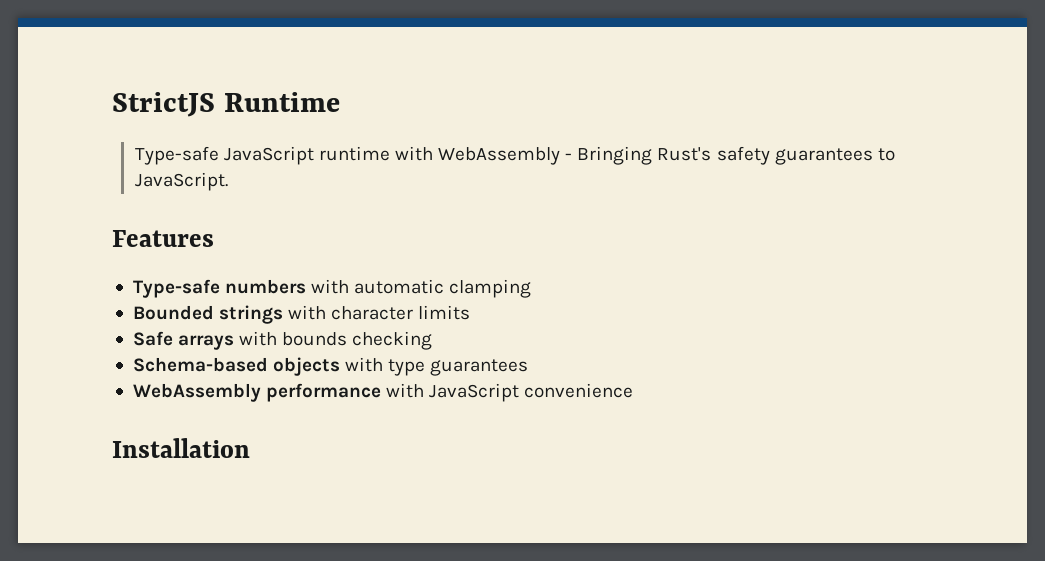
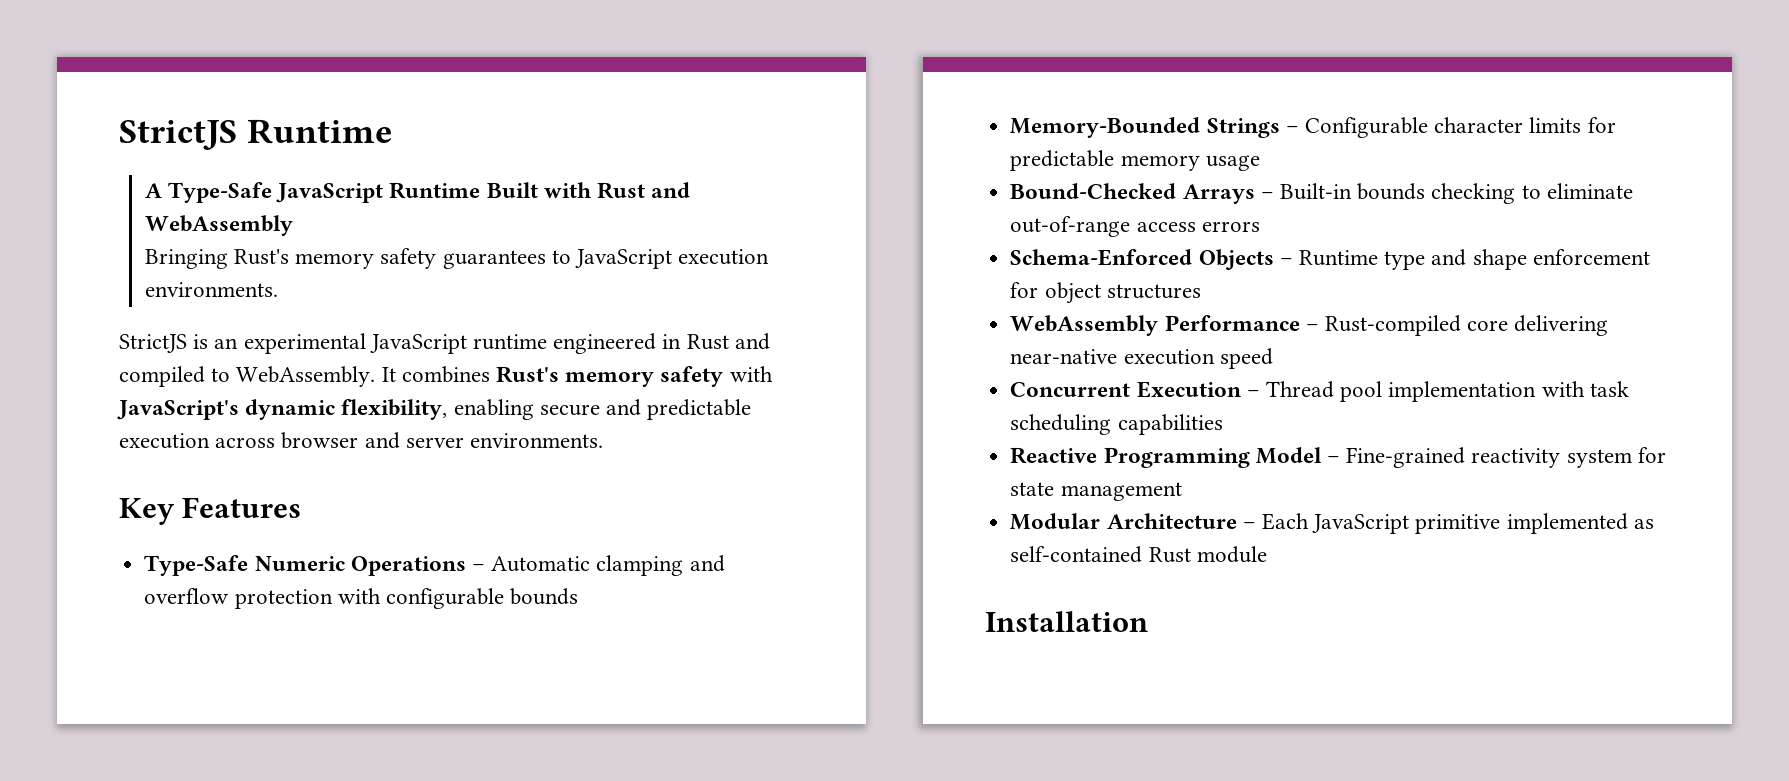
[134,146,573,165] Type-safe JavaScript runtime with WebAssembly - -> [144,182,691,203] [144,215,293,236] A Type-Safe JavaScript Runtime Built with Rust and WebAssembly //
(712, 154) none -> [295,253,375,269] memory
[134,172,228,191] [112,230,214,247] [132,279,532,298] [132,305,471,324] [132,331,433,350] [132,357,529,376] [132,383,634,402] JavaScript. // Features // Type-safe numbers with automatic clamping // Bounded strings with character limits // Safe arrays with bounds checking // Schema-based objects with type guarantees // WebAssembly performance with JavaScript convenience -> [575,249,770,269] [144,282,278,297] [119,333,770,354] [119,366,773,387] [117,399,752,420] [119,432,604,449] [119,497,302,525] [144,555,725,576] [144,588,579,609] [1010,117,1616,138] [1010,150,1260,171] [1010,183,1633,204] [1010,216,1260,237] [1010,249,1650,270] [1010,282,1201,304] [1010,315,1609,336] [1010,348,1273,369] [1010,381,1629,402] [1010,414,1223,435] [1010,447,1666,468] [1010,482,1182,501] [1010,513,1654,534] [1010,546,1267,563] JavaScript execution environments. // StrictJS is an experimental JavaScript runtime engineered in Rust and compiled to WebAssembly. It combines Rust's memory safety with JavaScript's dynamic flexibility, enabling secure and predictable execution across browser and server environments. // Key Features // Type-Safe Numeric Operations – Automatic clamping and overflow protection with configurable bounds // Memory-Bounded Strings – Configurable character limits for predictable memory usage // Bound-Checked Arrays – Built-in bounds checking to eliminate out-of-range access errors // Schema-Enforced Objects – Runtime type and shape enforcement for object structures // WebAssembly Performance – Rust-compiled core delivering near-native execution speed // Concurrent Execution – Thread pool implementation with task scheduling capabilities // Reactive Programming Model – Fine-grained reactivity system for state management // Modular Architecture – Each JavaScript primitive implemented as self-contained Rust module

